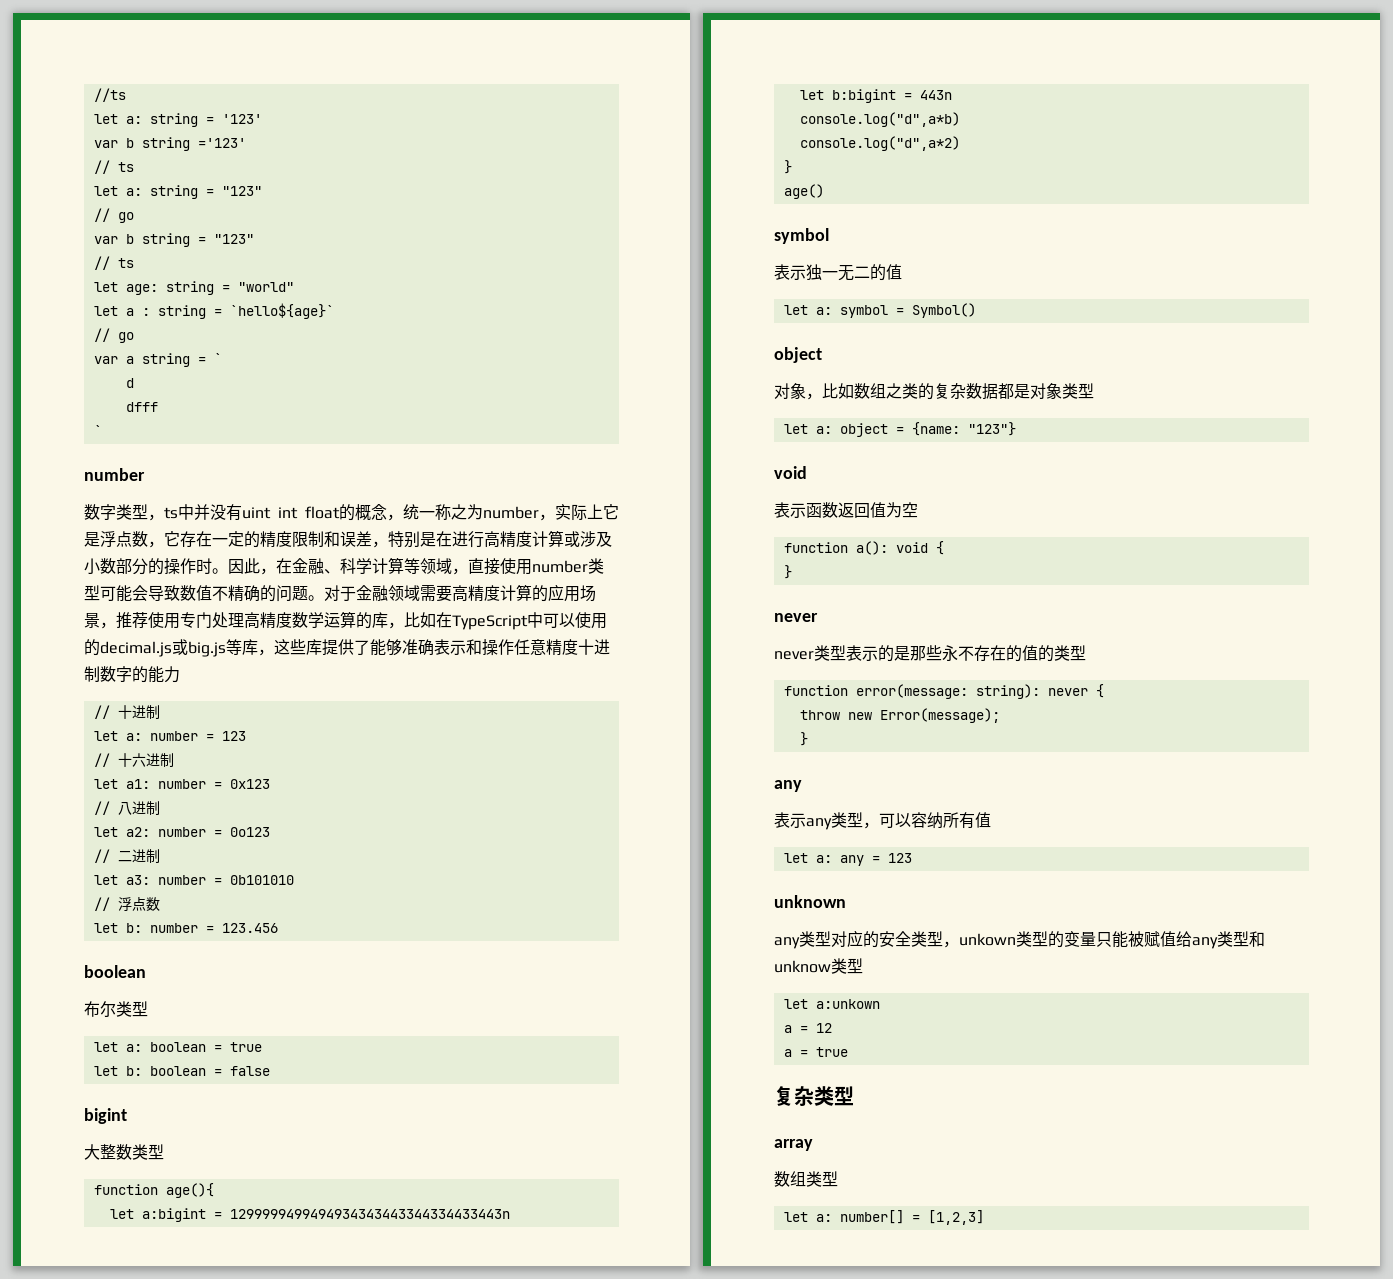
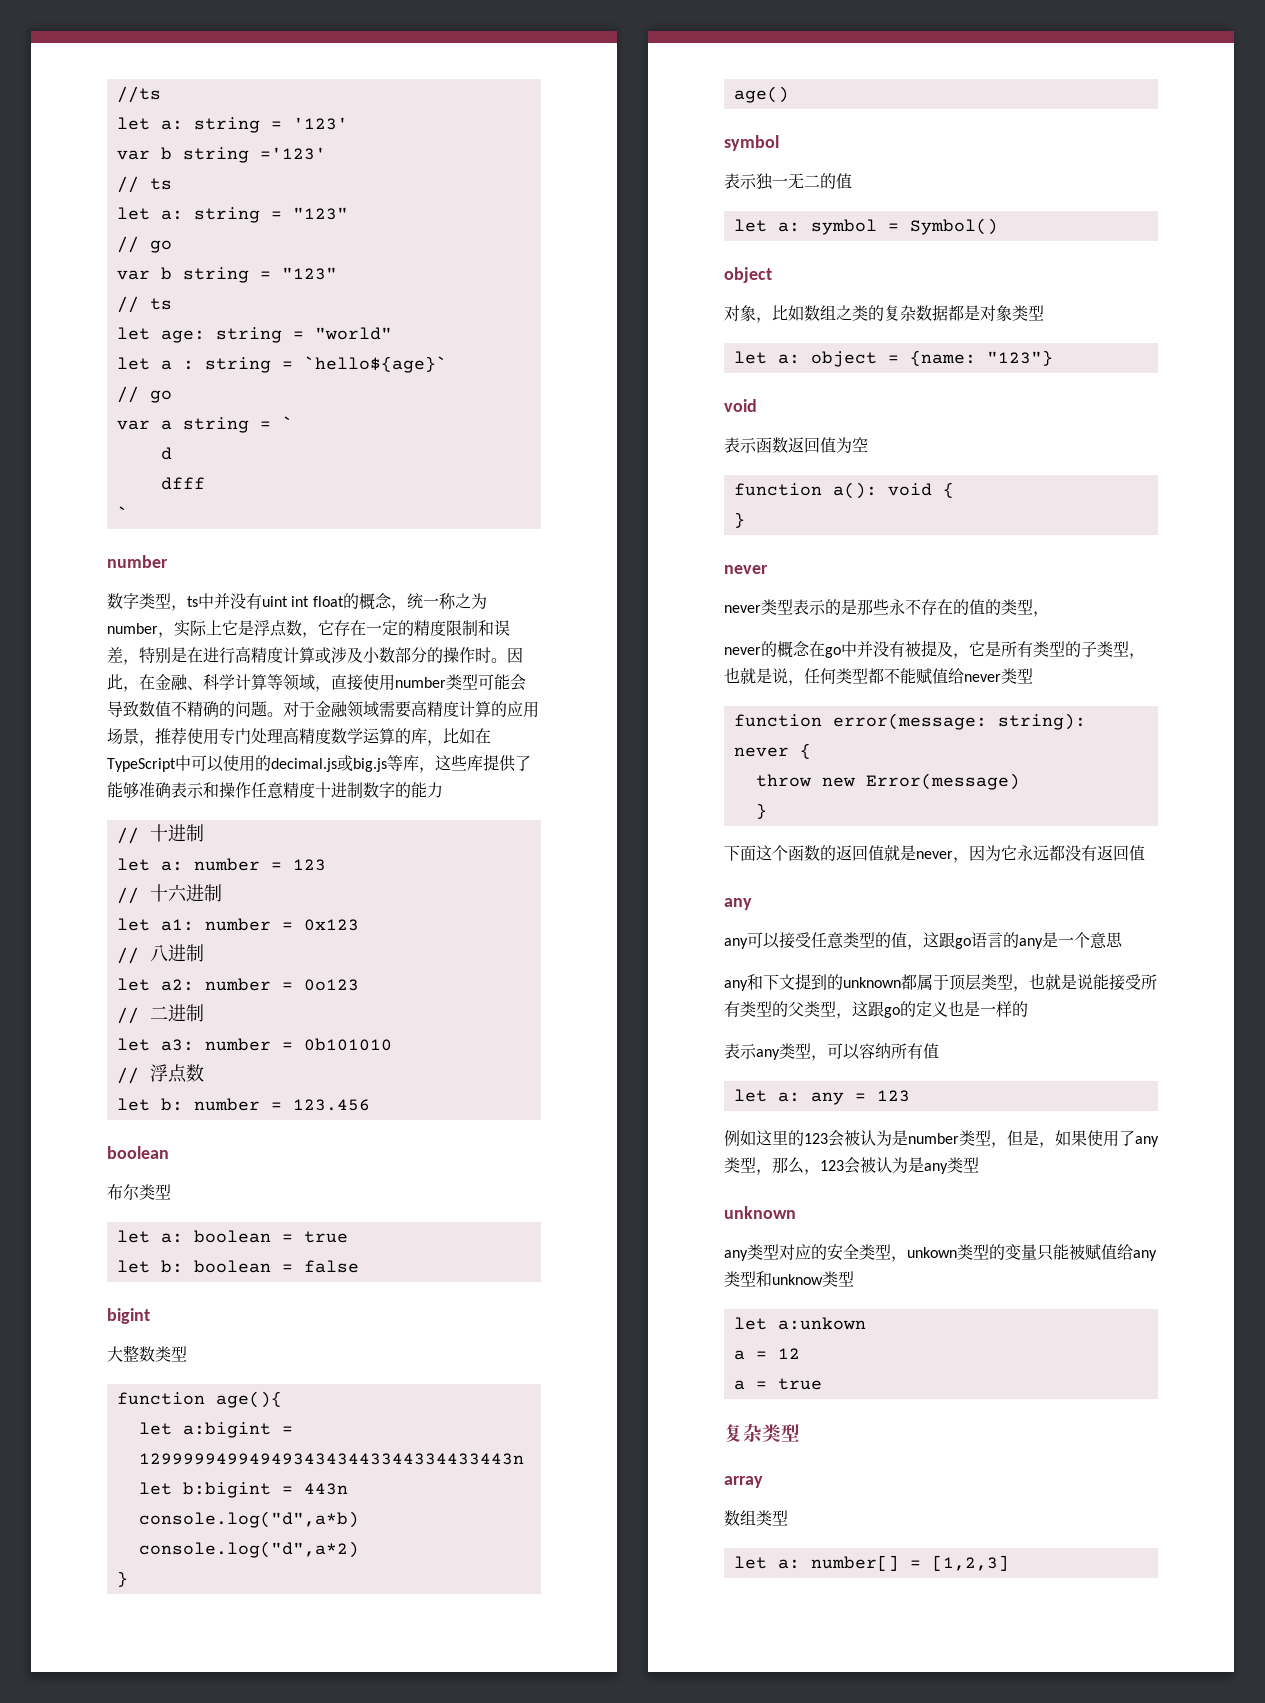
(1086, 653) none -> [1033,611,1049,617] [724,640,1145,659] [724,667,1033,686] ， // never的概念在go中并没有被提及，它是所有类型的子类型，也就是说，任何类型都不能赋值给never类型
[879,708,1000,723] [799,732,808,746] [774,780,802,792] Error(message); // } // any -> [865,773,1020,790] [755,803,767,819] [724,845,1145,863] [724,898,752,910] [724,932,1123,950] [724,973,1157,992] [724,1000,1028,1019] Error(message) // } // 下面这个函数的返回值就是never，因为它永远都没有返回值 // any // any可以接受任意类型的值，这跟go语言的any是一个意思 // any和下文提到的unknown都属于顶层类型，也就是说能接受所有类型的父类型，这跟go的定义也是一样的
(912, 858) none -> [724,1130,1159,1148] [724,1157,979,1175] // 例如这里的123会被认为是number类型，但是，如果使用了any类型，那么，123会被认为是any类型

